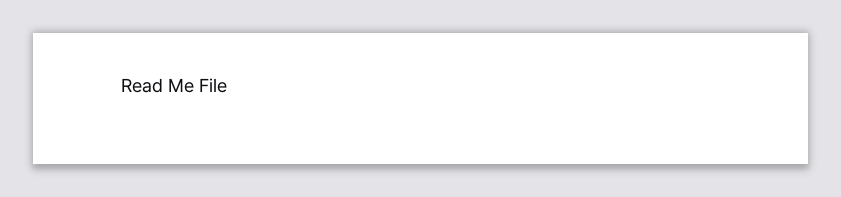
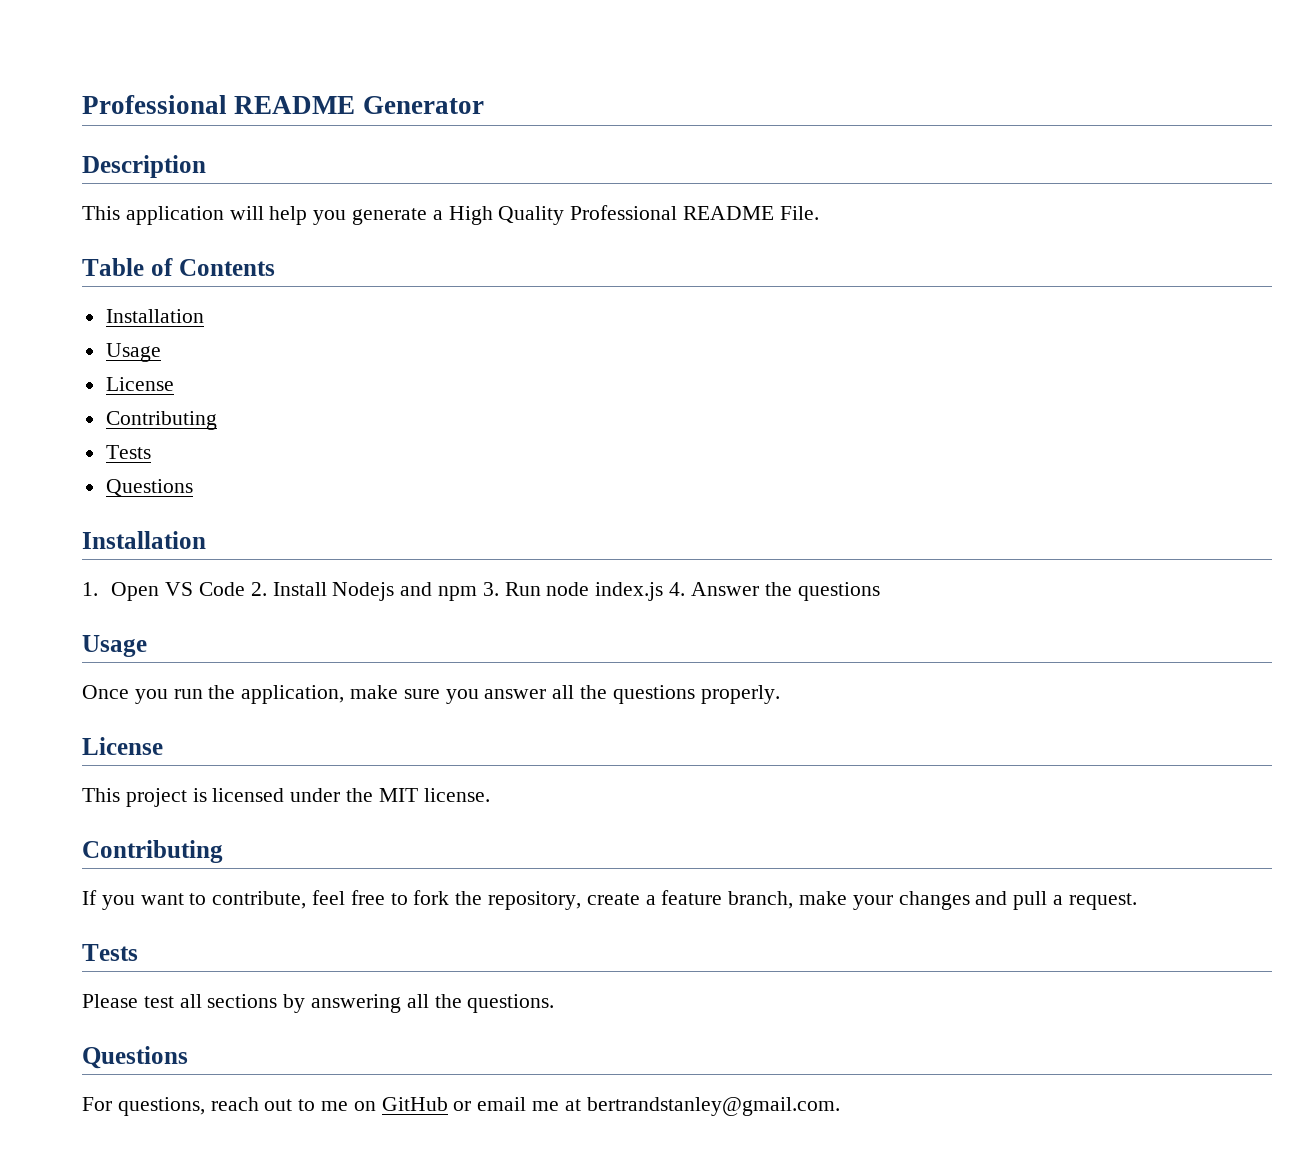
[121,78,227,93] Read Me File -> [82,95,484,114] [82,155,206,178] [82,205,819,225] [82,258,275,276] [105,309,204,323] [105,343,161,362] [105,377,174,391] [105,411,217,430] [105,445,151,459] [105,479,193,496] [82,531,206,549] [82,582,880,601] [82,635,147,657] [82,685,780,704] [82,737,163,755] [82,788,490,807] [82,840,223,863] [82,890,1137,910] [82,944,138,961] [82,994,555,1013] [82,1046,188,1069] [82,1097,840,1116] Professional README Generator // Description // This application will help you generate a High Quality Professional README File. // Table of Contents // Installation // Usage // License // Contributing // Tests // Questions // Installation // 1. Open VS Code 2. Install Nodejs and npm 3. Run node index.js 4. Answer the questions // Usage // Once you run the application, make sure you answer all the questions properly. // License // This project is licensed under the MIT license. // Contributing // If you want to contribute, feel free to fork the repository, create a feature branch, make your changes and pull a request. // Tests // Please test all sections by answering all the questions. // Questions // For questions, reach out to me on GitHub or email me at bertrandstanley@gmail.com.

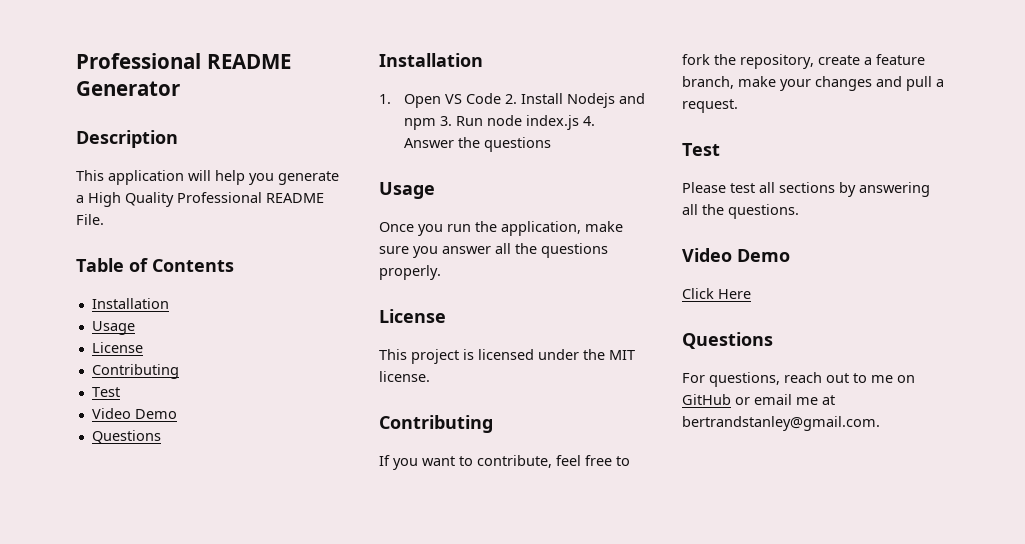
[105,445,151,459] Tests -> [91,387,120,397] [91,408,177,419] Test // Video Demo
[82,944,138,961] Tests -> [682,143,720,156] Test
(555, 1003) none -> [682,248,790,262] [682,288,751,299] // Video Demo // Click Here

